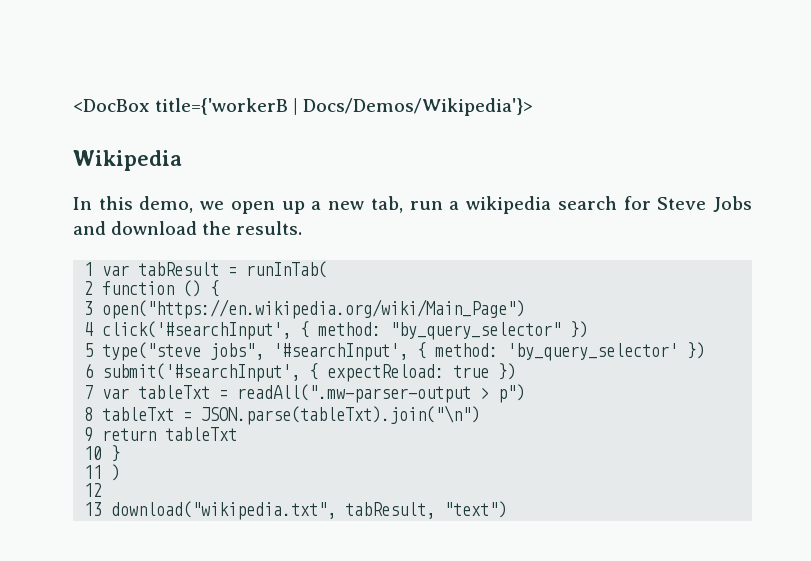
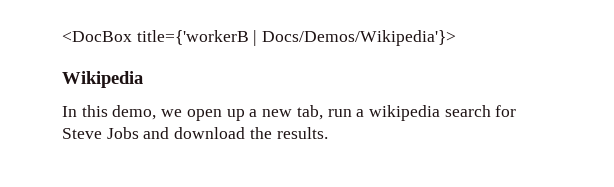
[84,261,328,278] [84,280,220,297] [84,299,526,319] [84,321,589,340] [84,342,706,361] [84,363,517,382] [84,384,526,403] [84,405,481,425] [84,427,238,442] [84,445,121,462] [84,464,121,481] [84,483,103,497] [84,501,508,520] // 1 var tabResult = runInTab( // 2 function () { // 3 open("https://en.wikipedia.org/wiki/Main_Page") // 4 click('#searchInput', { method: "by_query_selector" }) // 5 type("steve jobs", '#searchInput', { method: 'by_query_selector' }) // 6 submit('#searchInput', { expectReload: true }) // 7 var tableTxt = readAll(".mw-parser-output > p") // 8 tableTxt = JSON.parse(tableTxt).join("\n") // 9 return tableTxt // 10 } // 11 ) // 12 // 13 download("wikipedia.txt", tabResult, "text") -> (328, 133) none

